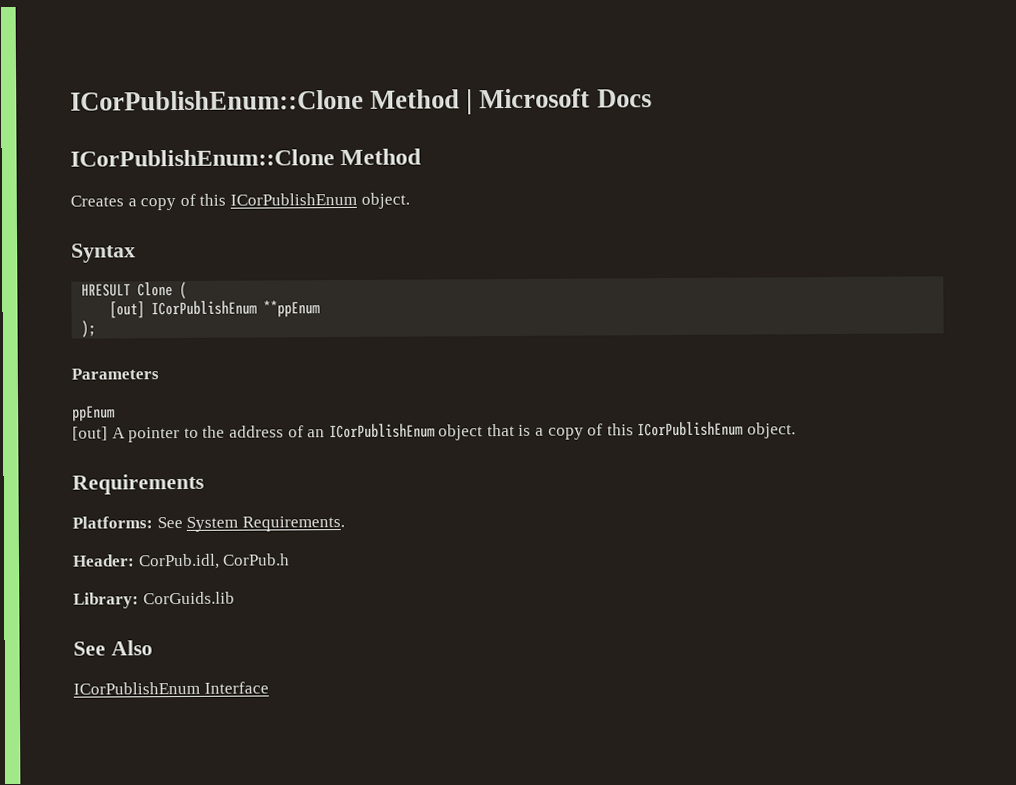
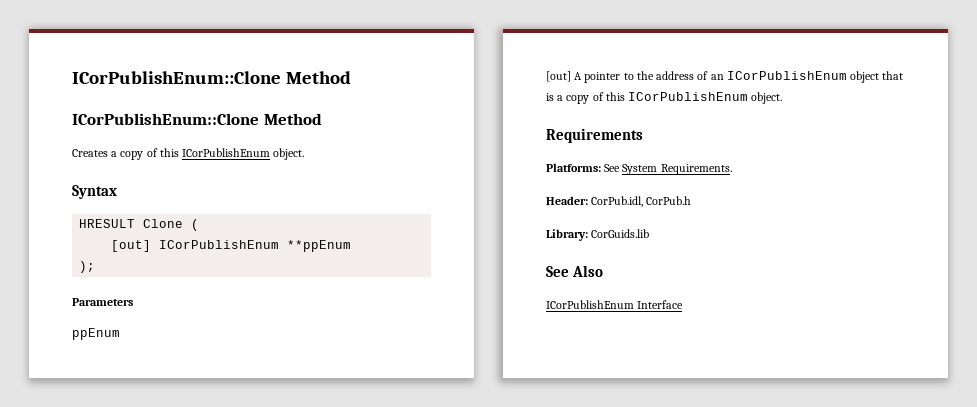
[70,88,652,115] ICorPublishEnum::Clone Method | Microsoft Docs -> [72,71,352,84] ICorPublishEnum::Clone Method

